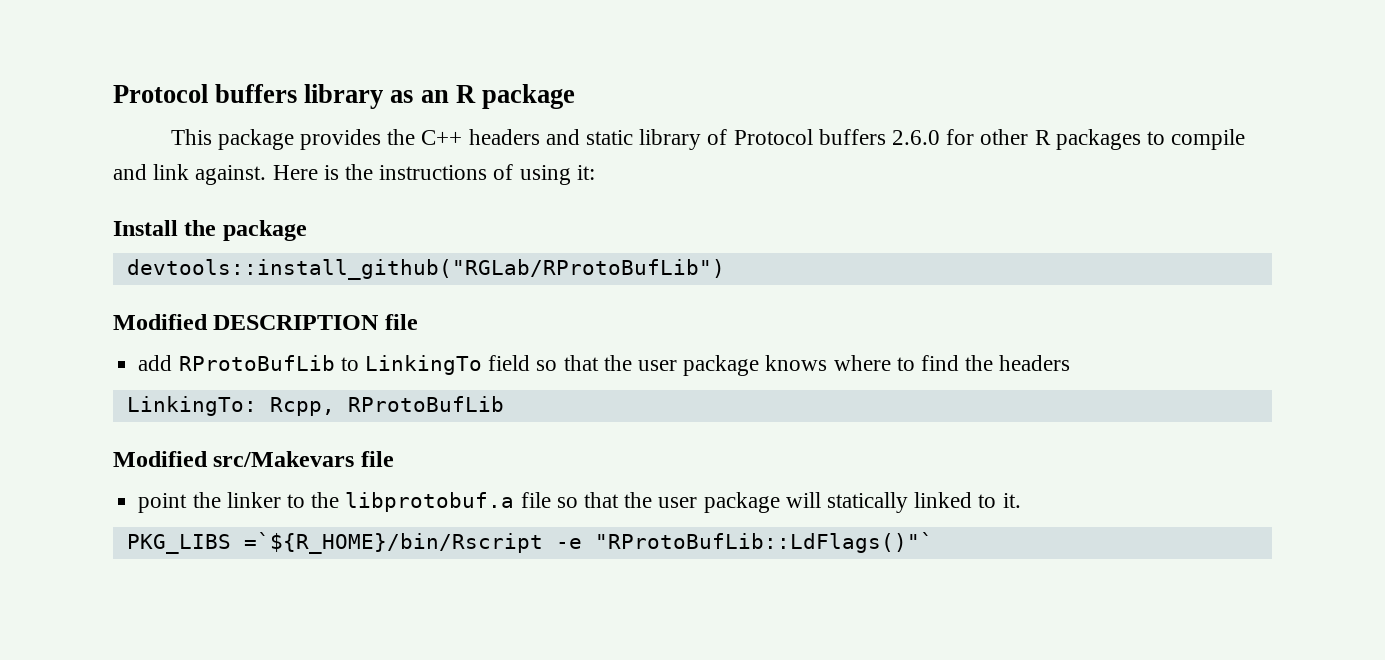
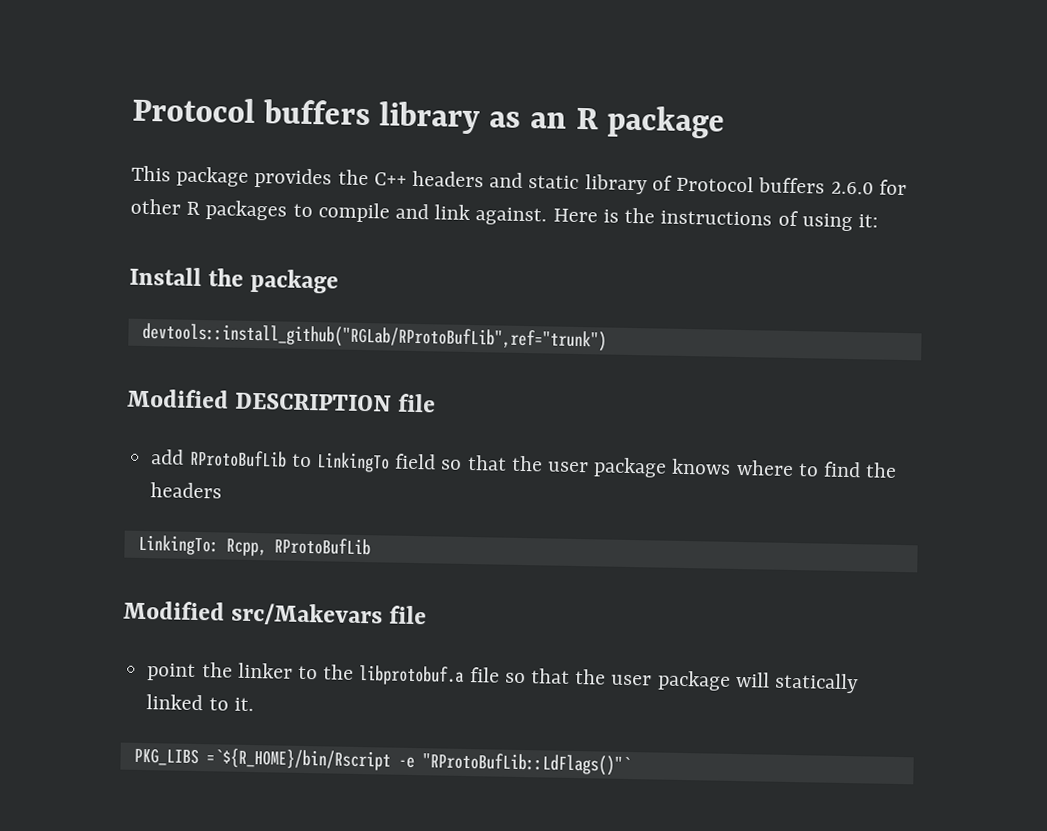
[126,259,725,280] devtools::install_github("RGLab/RProtoBufLib") -> [141,322,607,352] devtools::install_github("RGLab/RProtoBufLib",ref="trunk")

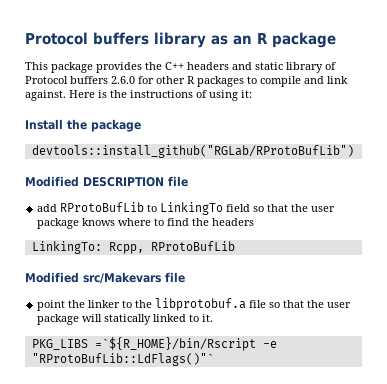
[141,322,607,352] devtools::install_github("RGLab/RProtoBufLib",ref="trunk") -> [31,145,354,158] devtools::install_github("RGLab/RProtoBufLib")

